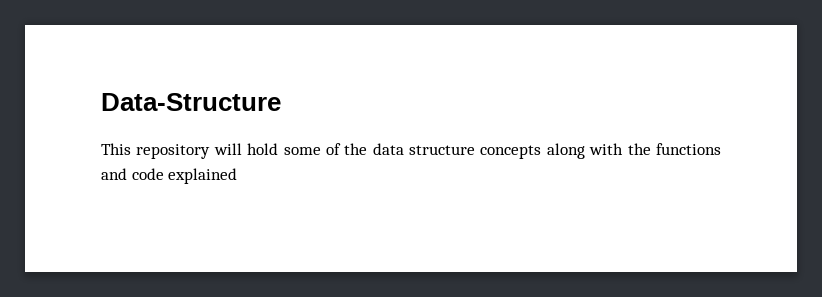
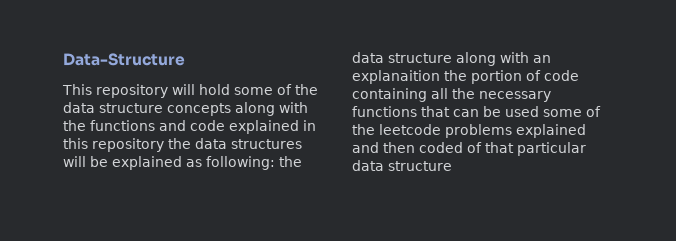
(238, 176) none -> [303,120,316,131] [63,138,302,152] [63,156,302,170] [352,52,551,66] [352,70,579,84] [352,88,551,102] [352,106,601,117] [352,124,586,138] [352,142,586,156] [352,160,452,171] in this repository the data structures will be explained as following: the data structure along with an explanaition the portion of code containing all the necessary functions that can be used some of the leetcode problems explained and then coded of that particular data structure

